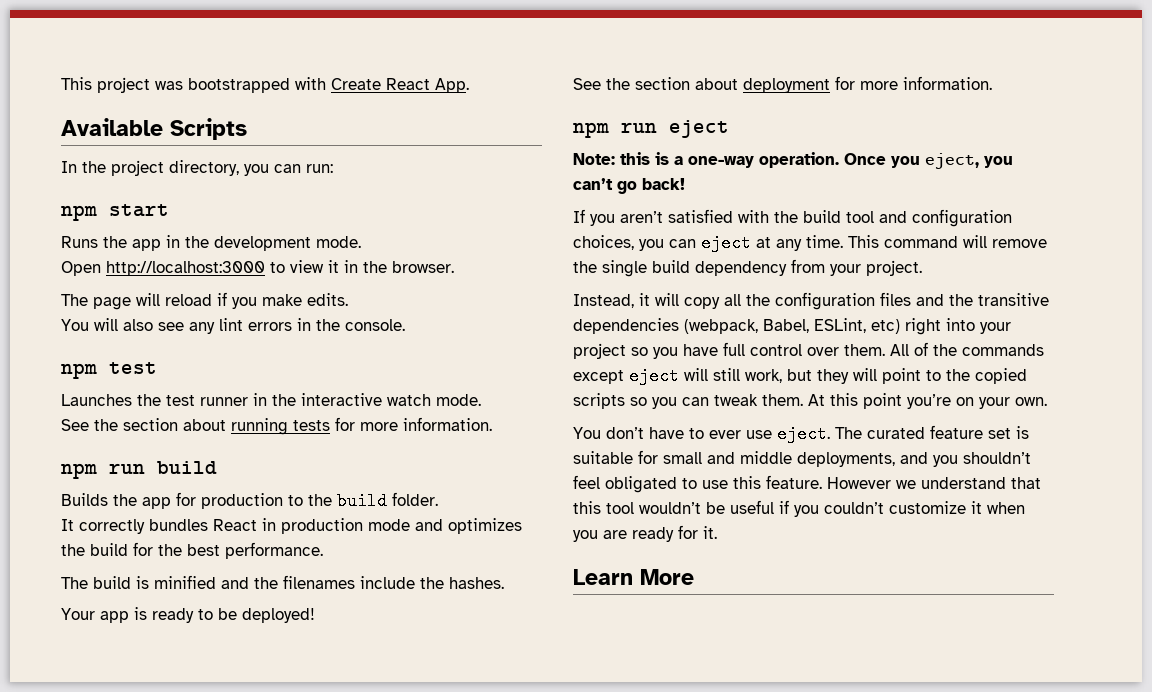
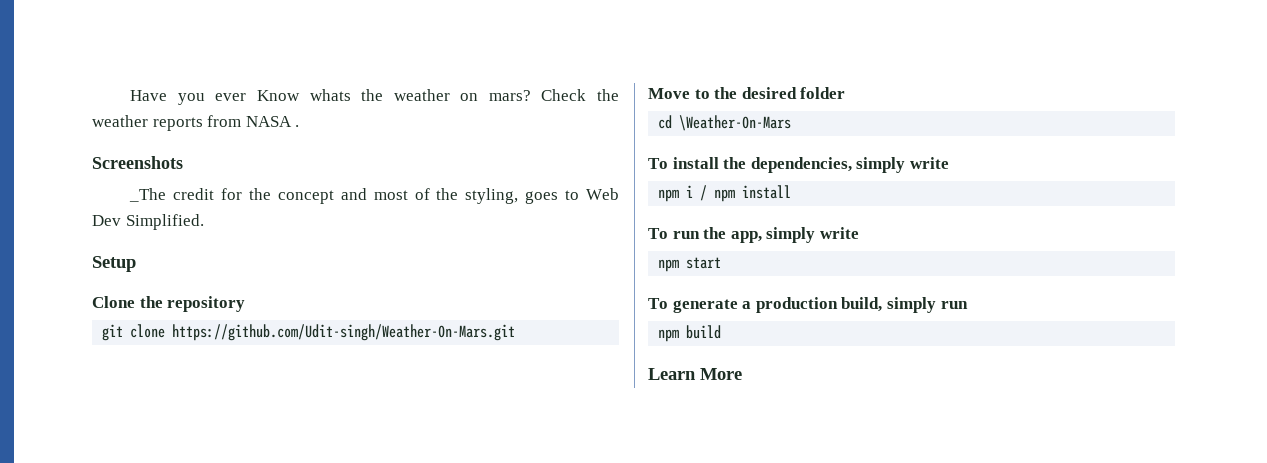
[61,77,469,93] [61,118,247,140] [61,160,333,176] [61,204,169,221] [61,235,361,251] [61,260,454,276] [61,292,348,310] [61,318,405,334] [61,362,157,379] [61,393,481,406] [61,417,492,435] [61,461,217,479] [61,492,438,510] [61,518,522,534] [61,542,323,559] [61,575,504,589] [61,607,315,623] [573,76,992,93] [573,120,729,138] [573,152,1013,169] [573,178,685,194] [573,209,1012,227] [573,234,1047,252] [573,259,922,277] [573,292,1049,310] [573,318,1011,335] [573,342,1044,359] [573,367,1027,385] [573,393,1047,409] [573,425,1029,443] [573,450,1031,467] [573,475,1041,493] [573,500,1025,517] [573,525,717,542] This project was bootstrapped with Create React App. // Available Scripts // In the project directory, you can run: // npm start // Runs the app in the development mode. // Open http://localhost:3000 to view it in the browser. // The page will reload if you make edits. // You will also see any lint errors in the console. // npm test // Launches the test runner in the interactive watch mode. // See the section about running tests for more information. // npm run build // Builds the app for production to the build folder. // It correctly bundles React in production mode and optimizes the build for the best performance. // The build is minified and the filenames include the hashes. // Your app is ready to be deployed! // See the section about deployment for more information. // npm run eject // Note: this is a one-way operation. Once you eject, you can’t go back! // If you aren’t satisfied with the build tool and configuration choices, you can eject at any time. This command will remove the single build dependency from your project. // Instead, it will copy all the configuration files and the transitive dependencies (webpack, Babel, ESLint, etc) right into your project so you have full control over them. All of the commands except eject will still work, but they will point to the copied scripts so you can tweak them. At this point you’re on your own. // You don’t have to ever use eject. The curated feature set is suitable for small and middle deployments, and you shouldn’t feel obligated to use this feature. However we understand that this tool wouldn’t be useful if you couldn’t customize it when you are ready for it. -> [130,89,619,105] [92,115,300,131] [92,156,183,169] [129,188,619,204] [92,214,204,230] [92,256,136,272] [92,296,246,312] [102,324,516,341] [648,87,846,99] [658,115,792,131] [648,157,949,173] [658,185,792,202] [648,227,859,243] [658,257,722,272] [648,297,968,313] [658,325,722,342] Have you ever Know whats the weather on mars? Check the weather reports from NASA . // Screenshots // _The credit for the concept and most of the styling, goes to Web Dev Simplified. // Setup // Clone the repository // git clone https://github.com/Udit-singh/Weather-On-Mars.git // Move to the desired folder // cd \Weather-On-Mars // To install the dependencies, simply write // npm i / npm install // To run the app, simply write // npm start // To generate a production build, simply run // npm build

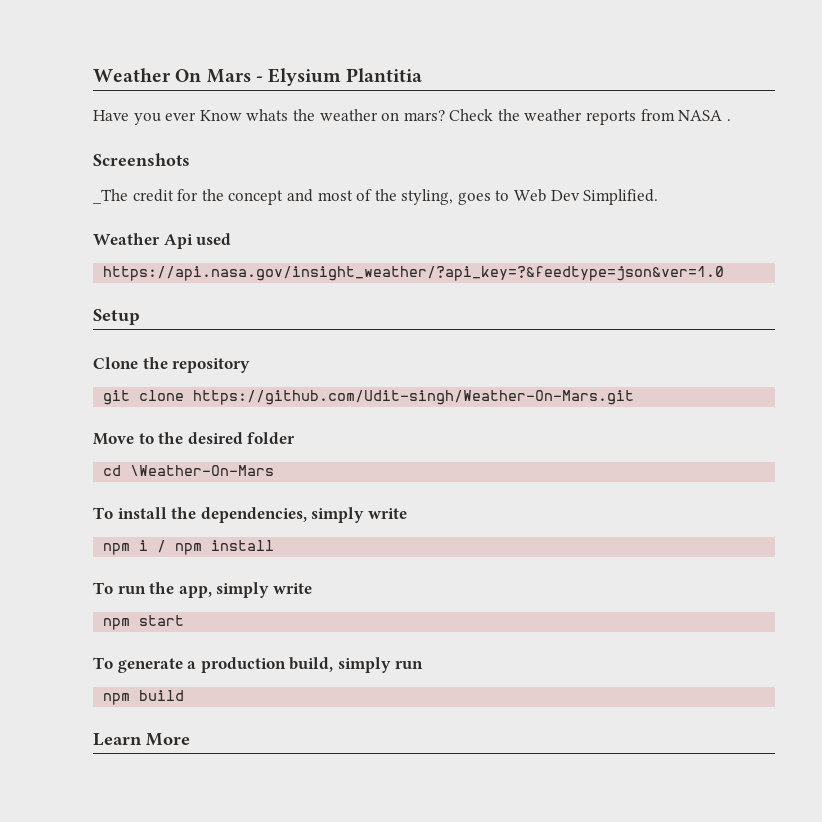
(130, 95) none -> [93,68,423,86] Weather On Mars - Elysium Plantitia //
(204, 222) none -> [93,233,232,249] [103,266,725,281] // Weather Api used // https://api.nasa.gov/insight_weather/?api_key=?&feedtype=json&ver=1.0

